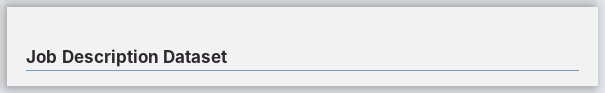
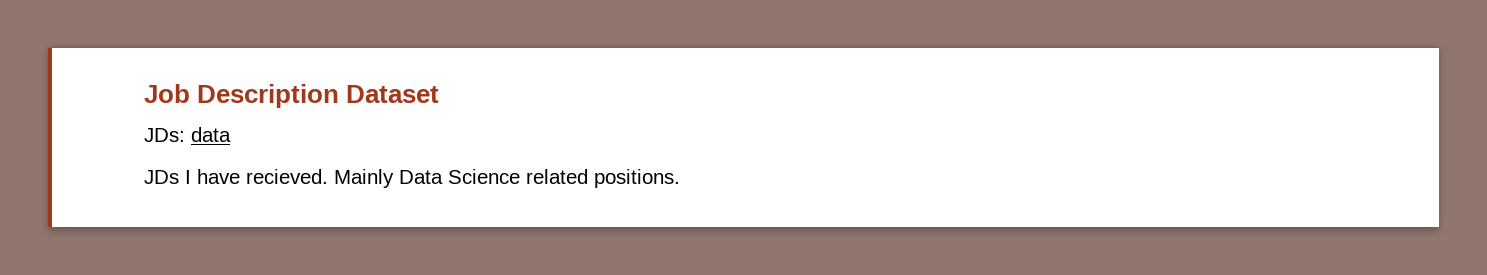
(228, 56) none -> [144,127,231,142] [144,169,680,188] // JDs: data // JDs I have recieved. Mainly Data Science related positions.

